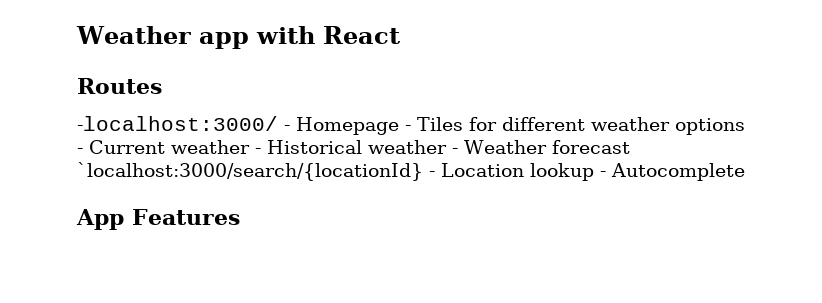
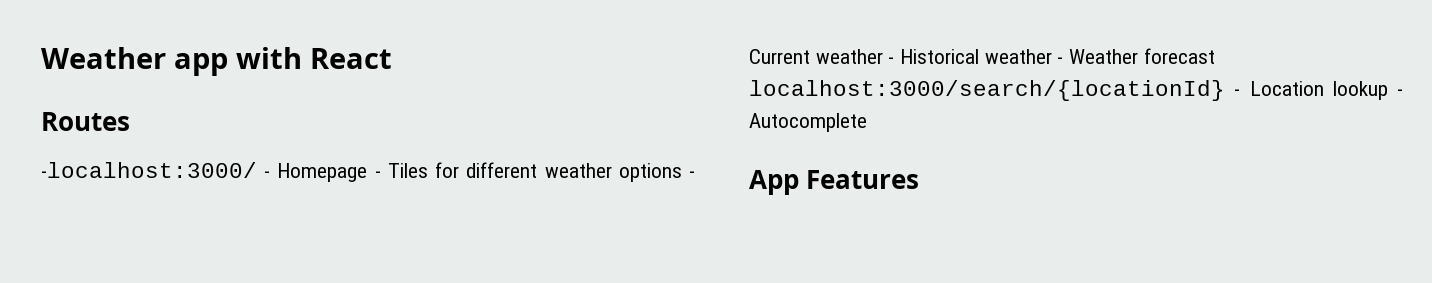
[77,162,423,181] `localhost:3000/search/{locationId} -> [749,80,1225,101] localhost:3000/search/{locationId}

